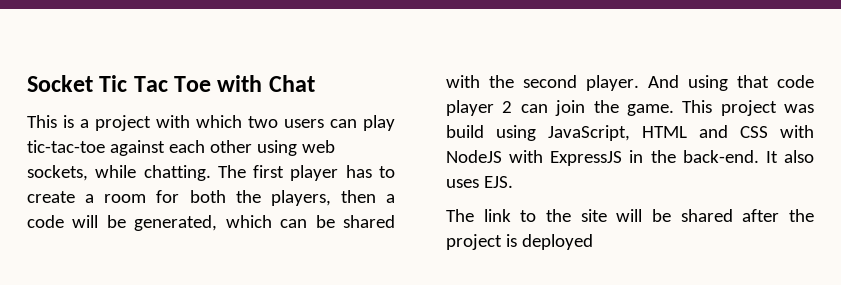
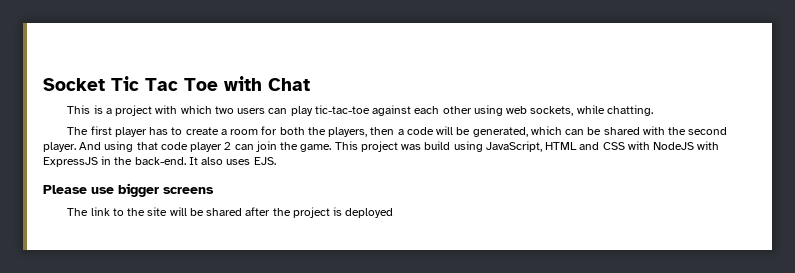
(211, 173) none -> (653, 110) //
(513, 182) none -> [43,183,214,197] // Please use bigger screens

